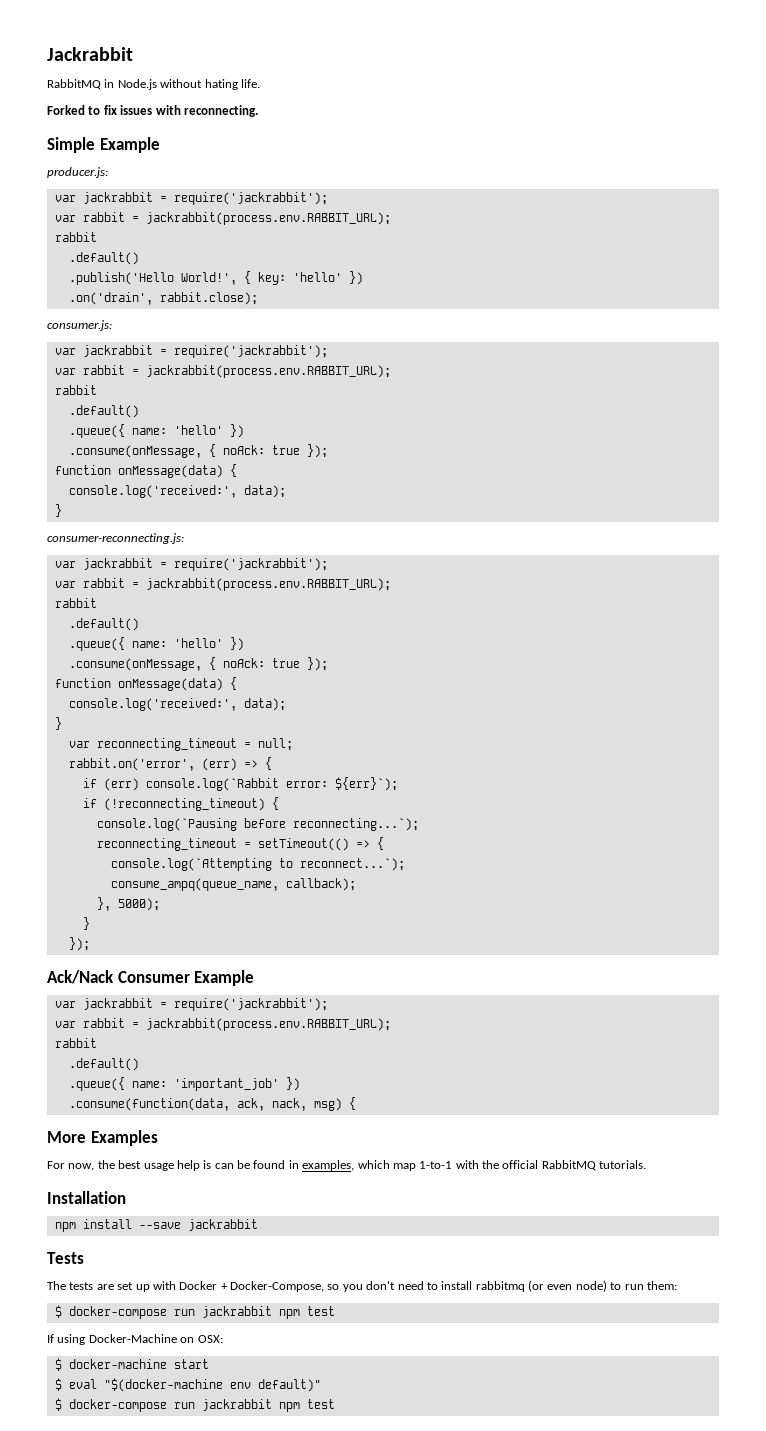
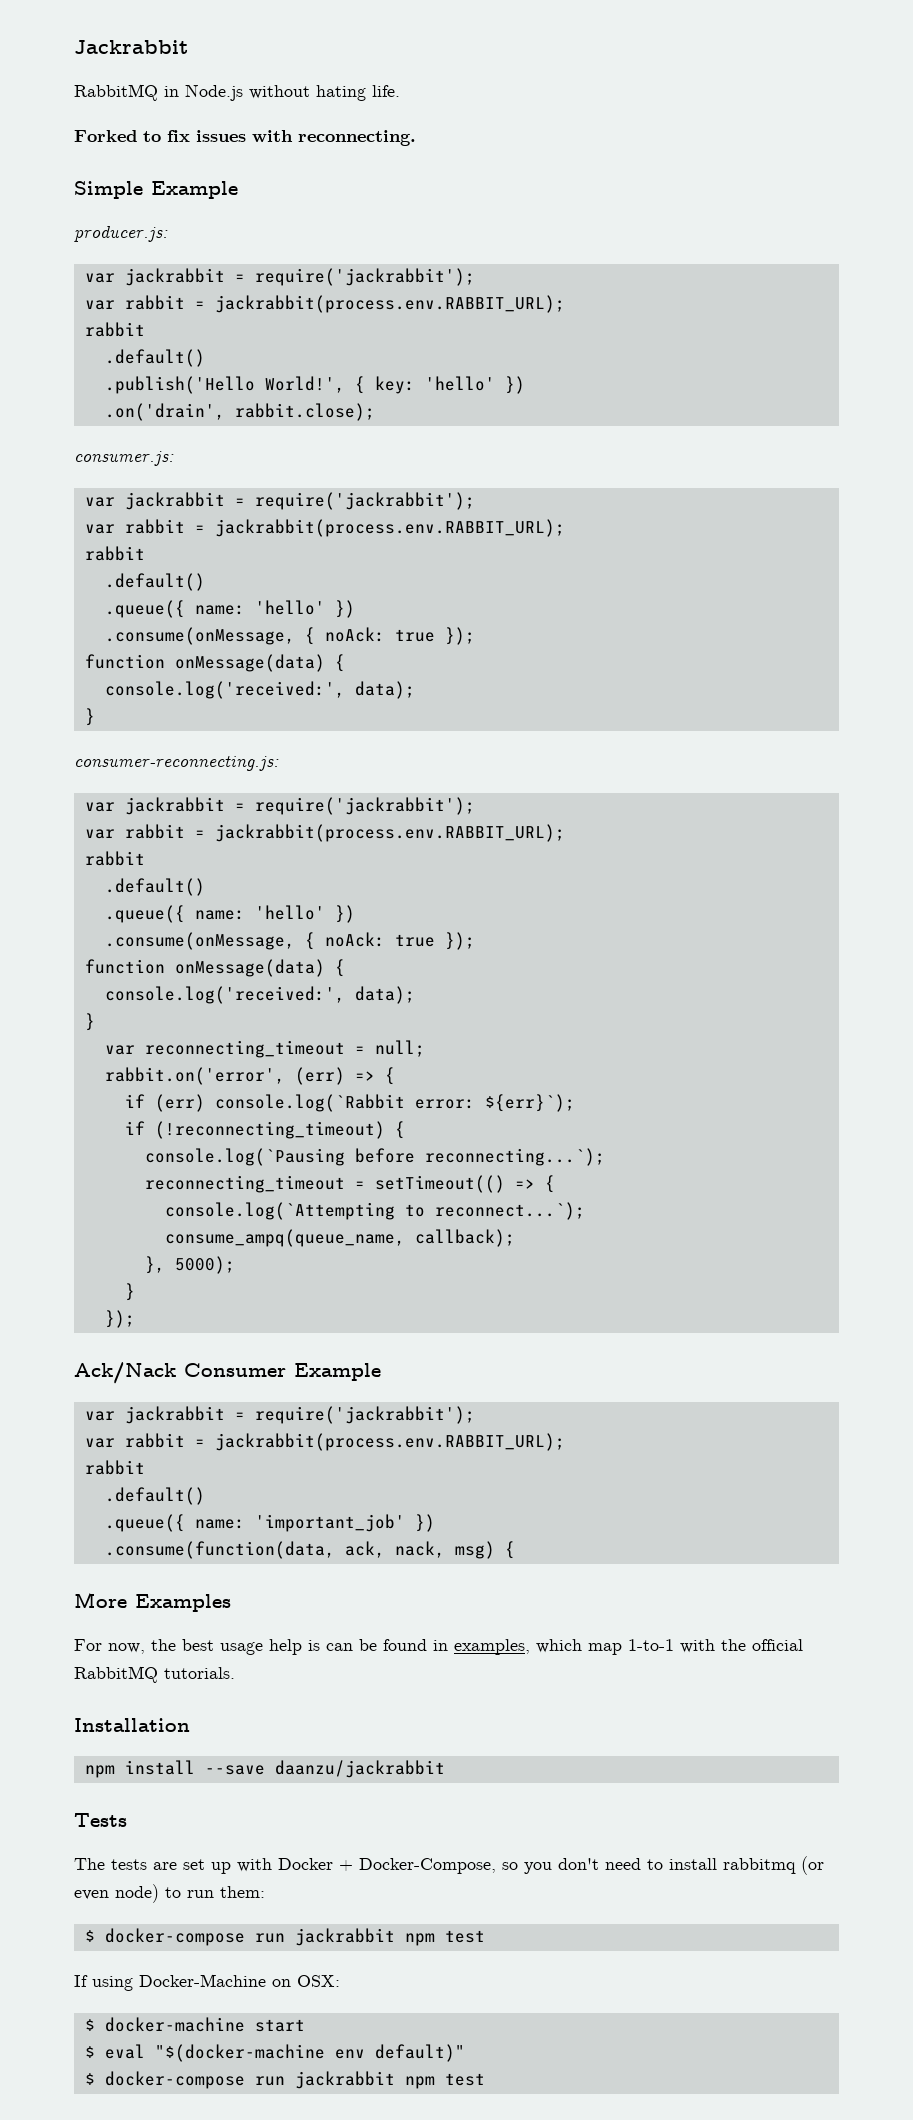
[187,1219,258,1231] jackrabbit -> [274,1760,445,1778] daanzu/jackrabbit

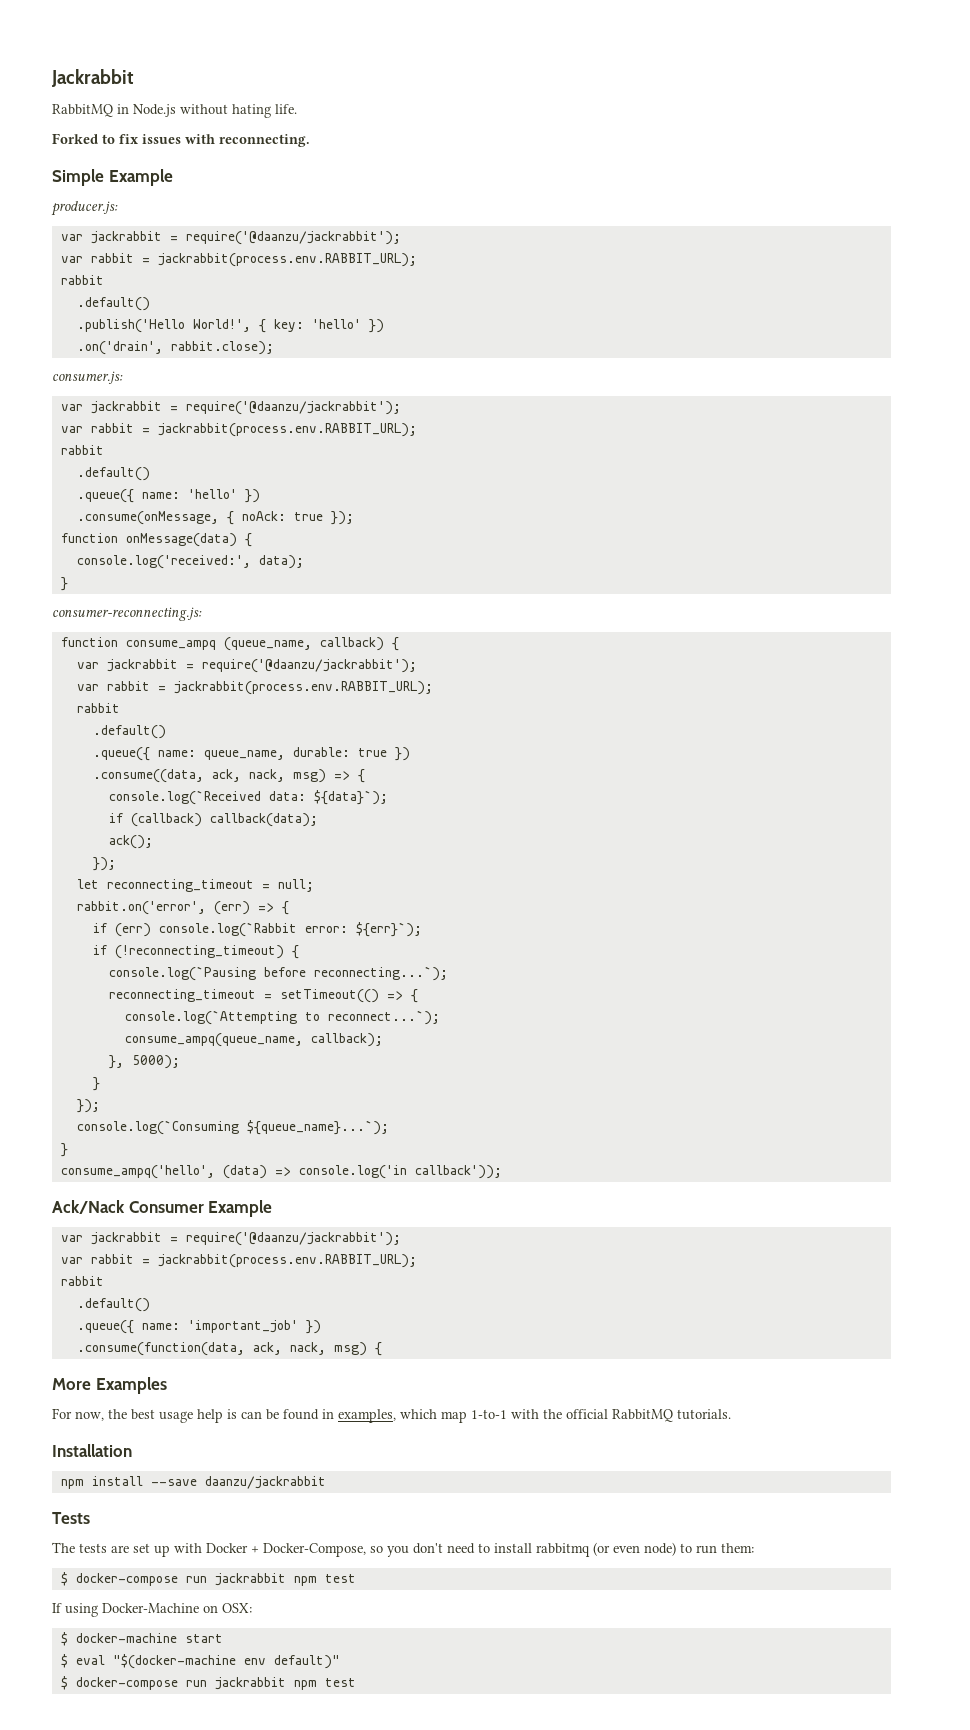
[254,268,475,286] require('jackrabbit'); -> [185,231,401,245] require('@daanzu/jackrabbit');
[254,492,475,510] require('jackrabbit'); -> [185,401,401,415] require('@daanzu/jackrabbit');
[84,797,475,815] [84,824,565,842] [84,851,145,866] [104,878,205,896] [104,905,355,923] [104,932,475,950] [84,959,345,977] [104,986,415,1004] [84,1013,95,1031] [104,1045,135,1055] // var jackrabbit = require('jackrabbit'); // var rabbit = jackrabbit(process.env.RABBIT_URL); // rabbit // .default() // .queue({ name: 'hello' }) // .consume(onMessage, { noAck: true }); // function onMessage(data) { // console.log('received:', data); // } // var -> [60,637,399,651] [76,659,417,673] [76,681,433,695] [76,703,120,713] [92,725,166,739] [92,747,410,761] [92,769,365,783] [108,790,388,805] [108,813,318,827] [108,835,153,849] [92,857,116,871] [76,879,99,889] // function consume_ampq (queue_name, callback) { // var jackrabbit = require('@daanzu/jackrabbit'); // var rabbit = jackrabbit(process.env.RABBIT_URL); // rabbit // .default() // .queue({ name: queue_name, durable: true }) // .consume((data, ack, nack, msg) => { // console.log(`Received data: ${data}`); // if (callback) callback(data); // ack(); // }); // let
(135, 1319) none -> [76,1120,389,1135] [60,1143,68,1157] [60,1165,502,1179] // console.log(`Consuming ${queue_name}...`); // } // consume_ampq('hello', (data) => console.log('in callback'));
[254,1406,475,1424] require('jackrabbit'); -> [185,1232,401,1246] require('@daanzu/jackrabbit');

